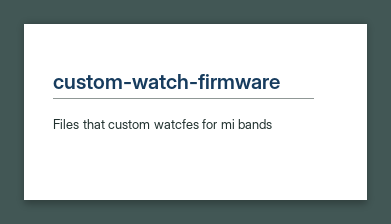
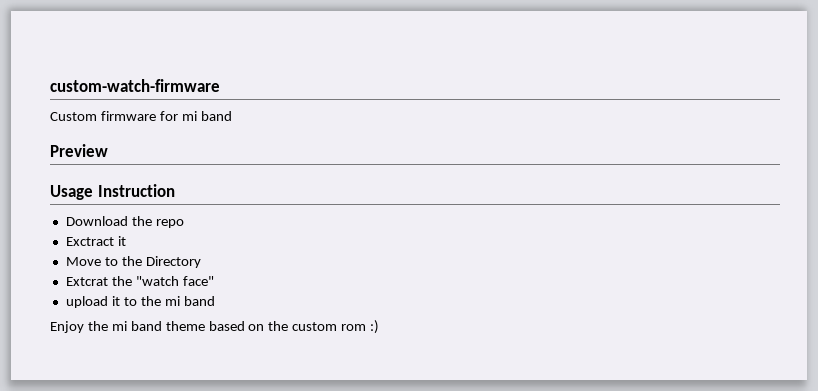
[53,119,273,129] Files that custom watcfes for mi bands -> [50,111,232,121] [50,144,108,157] [50,184,175,200] [65,216,184,228] [65,236,126,246] [65,256,201,268] [65,276,214,286] [65,296,215,308] [50,320,380,334] Custom firmware for mi band // Preview // Usage Instruction // Download the repo // Exctract it // Move to the Directory // Extcrat the "watch face" // upload it to the mi band // Enjoy the mi band theme based on the custom rom :)

